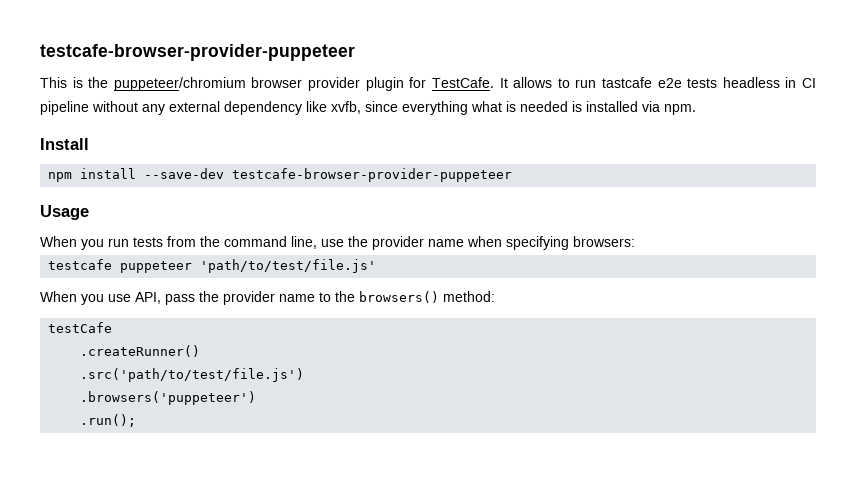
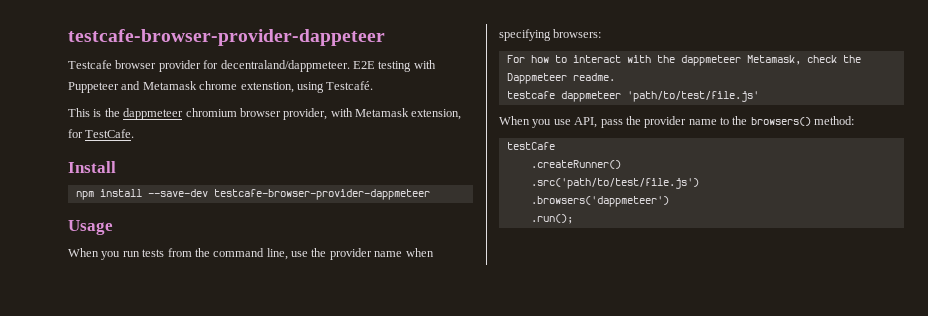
[40,44,355,61] [40,77,816,91] [40,101,696,115] testcafe-browser-provider-puppeteer // This is the puppeteer/chromium browser provider plugin for TestCafe. It allows to run tastcafe e2e tests headless in CI pipeline without any external dependency like xvfb, since everything what is needed is installed via npm. -> [68,29,385,46] [68,60,436,72] [68,81,374,93] [68,108,462,120] [68,129,135,138] testcafe-browser-provider-dappeteer // Testcafe browser provider for decentraland/dappmeteer. E2E testing with Puppeteer and Metamask chrome extenstion, using Testcafé. // This is the dappmeteer chromium browser provider, with Metamask extension, for TestCafe.
[232,168,513,182] testcafe-browser-provider-puppeteer -> [213,189,430,200] testcafe-browser-provider-dappmeteer
(635, 241) none -> [506,55,861,66] [506,73,615,84] // For how to interact with the dappmeteer Metamask, check the Dappmeteer readme.
[120,261,193,273] puppeteer -> [560,91,621,102] dappmeteer
[80,391,257,405] .browsers('puppeteer') -> [530,196,669,207] .browsers('dappmeteer')

